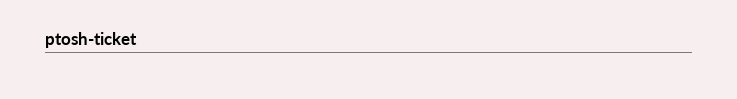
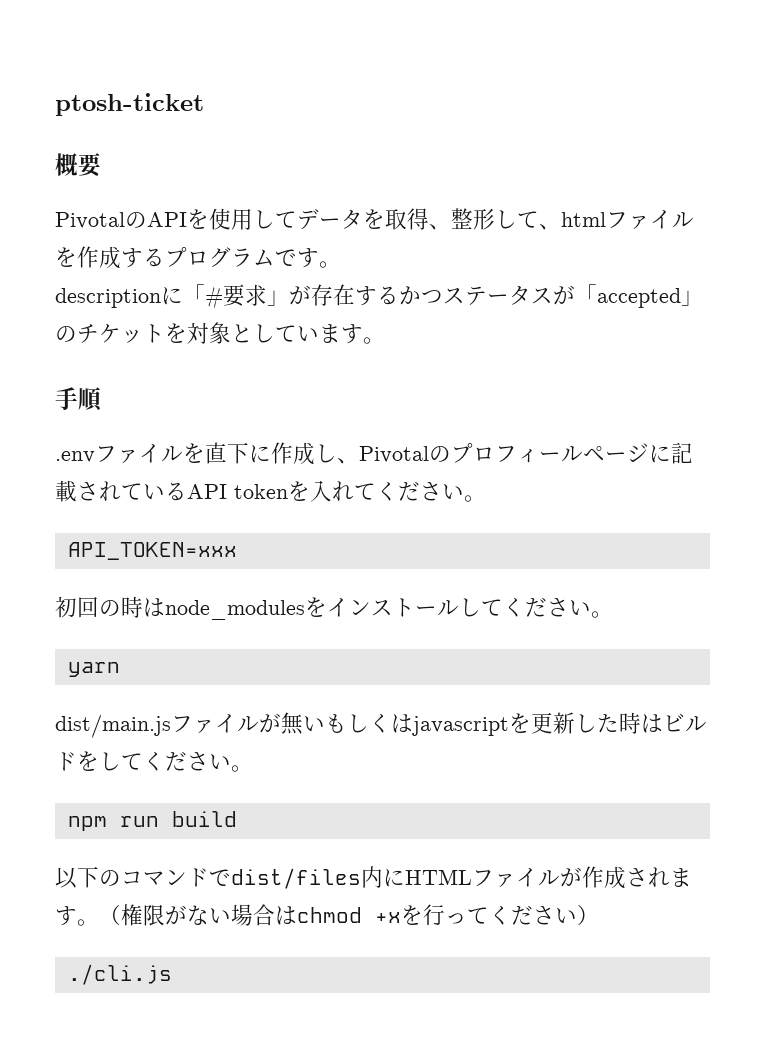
(137, 40) none -> [55,153,102,177] [55,208,694,230] [55,246,341,269] [55,284,703,309] [55,322,385,344] [55,387,102,411] [55,442,693,465] [55,480,486,502] [67,542,237,560] [55,596,613,620] [67,662,120,677] [55,712,707,738] [55,751,253,772] [67,811,237,831] [55,866,692,889] [55,904,599,926] [67,964,172,985] // 概要 // PivotalのAPIを使用してデータを取得、整形して、htmlファイルを作成するプログラムです。 // descriptionに「#要求」が存在するかつステータスが「accepted」のチケットを対象としています。 // 手順 // .envファイルを直下に作成し、Pivotalのプロフィールページに記載されているAPI tokenを入れてください。 // API_TOKEN=xxx // 初回の時はnode_modulesをインストールしてください。 // yarn // dist/main.jsファイルが無いもしくはjavascriptを更新した時はビルドをしてください。 // npm run build // 以下のコマンドでdist/files内にHTMLファイルが作成されます。（権限がない場合はchmod +xを行ってください） // ./cli.js

